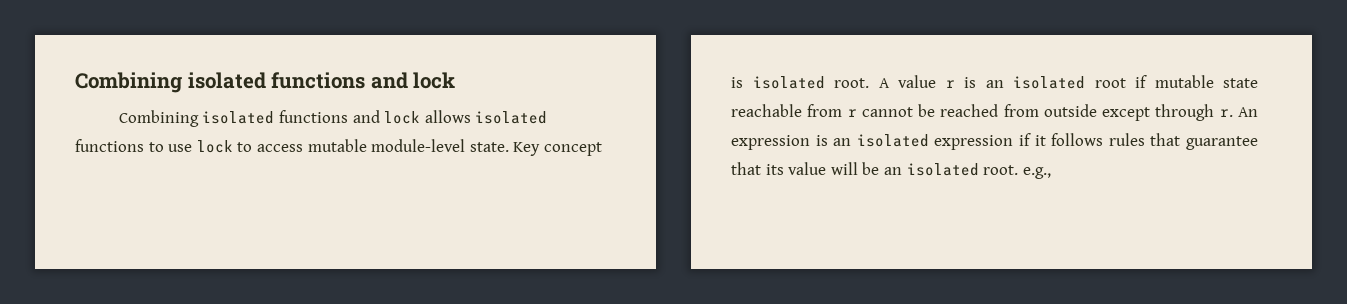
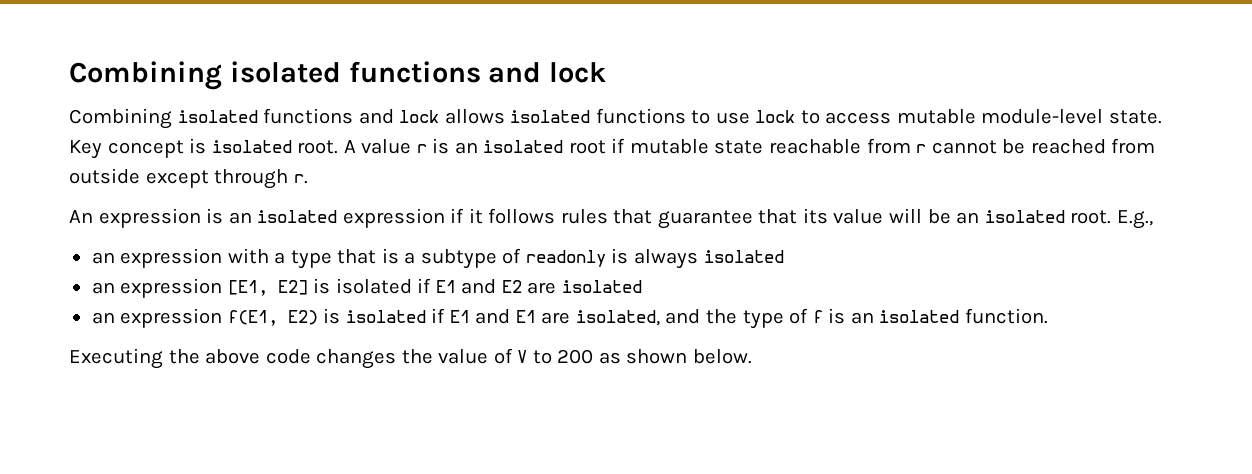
(1233, 113) none -> (308, 179) //
[1022,167,1051,179] e.g., -> [1116,210,1153,229] [91,248,784,269] [91,278,642,298] [91,308,1048,329] [69,348,752,369] E.g., // an expression with a type that is a subtype of readonly is always isolated // an expression [E1, E2] is isolated if E1 and E2 are isolated // an expression f(E1, E2) is isolated if E1 and E1 are isolated, and the type of f is an isolated function. // Executing the above code changes the value of V to 200 as shown below.

